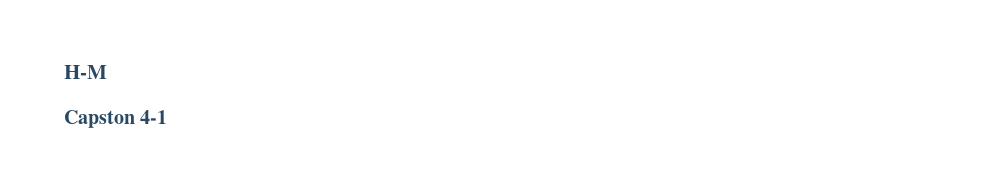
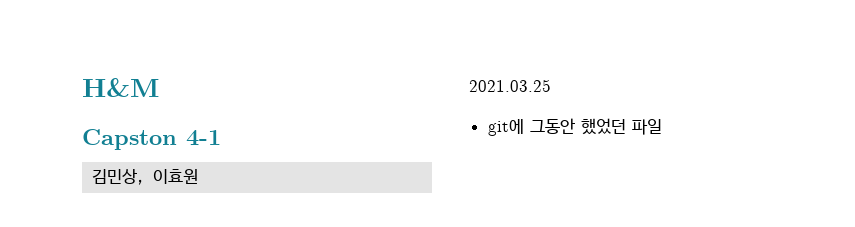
[64,65,107,79] H-M -> [82,78,159,97] H&M
(168, 117) none -> [92,169,199,185] [469,79,551,92] [487,118,662,136] // 김민상, 이효원 // 2021.03.25 // git에 그동안 했었던 파일

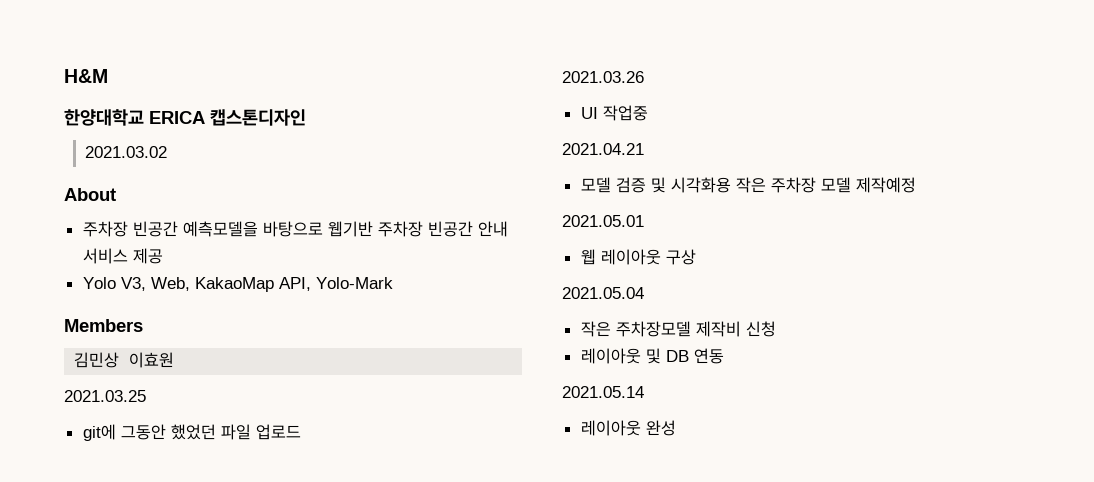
[82,129,221,150] [92,169,146,185] Capston 4-1 // 김민상, -> [64,109,306,126] [85,146,168,158] [64,188,116,201] [82,221,508,237] [82,248,163,264] [82,277,393,292] [64,319,143,332] [74,352,120,368] 한양대학교 ERICA 캡스톤디자인 // 2021.03.02 // About // 주차장 빈공간 예측모델을 바탕으로 웹기반 주차장 빈공간 안내 서비스 제공 // Yolo V3, Web, KakaoMap API, Yolo-Mark // Members // 김민상
(662, 127) none -> [255,424,301,440] [562,71,644,83] [580,105,648,121] [562,143,644,155] [580,177,916,193] [562,215,644,227] [580,249,696,265] [562,287,644,299] [580,321,776,337] [580,348,724,364] [562,386,644,398] [580,420,676,436] 업로드 // 2021.03.26 // UI 작업중 // 2021.04.21 // 모델 검증 및 시각화용 작은 주차장 모델 제작예정 // 2021.05.01 // 웹 레이아웃 구상 // 2021.05.04 // 작은 주차장모델 제작비 신청 // 레이아웃 및 DB 연동 // 2021.05.14 // 레이아웃 완성

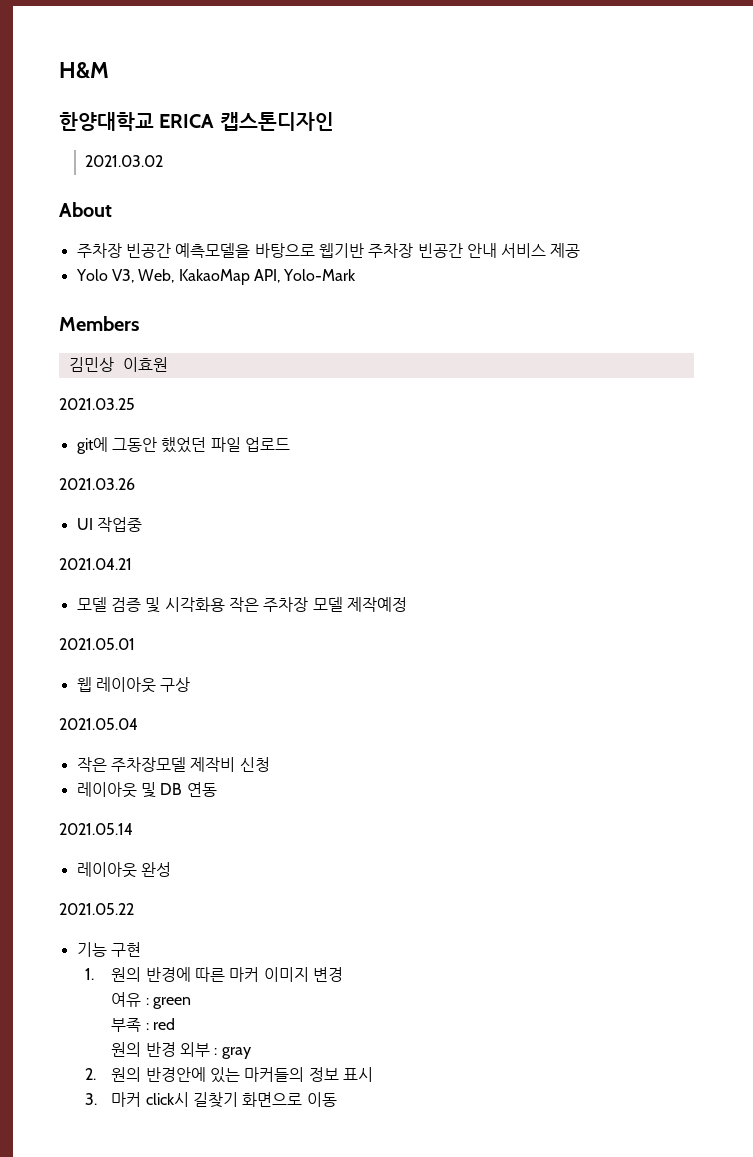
(676, 428) none -> [59,903,134,915] [76,942,141,957] [85,967,344,982] [111,992,192,1009] [111,1018,176,1032] [111,1042,251,1059] [85,1067,374,1083] [85,1092,337,1108] // 2021.05.22 // 기능 구현 // 1. 원의 반경에 따른 마커 이미지 변경 // 여유 : green // 부족 : red // 원의 반경 외부 : gray // 2. 원의 반경안에 있는 마커들의 정보 표시 // 3. 마커 click시 길찾기 화면으로 이동

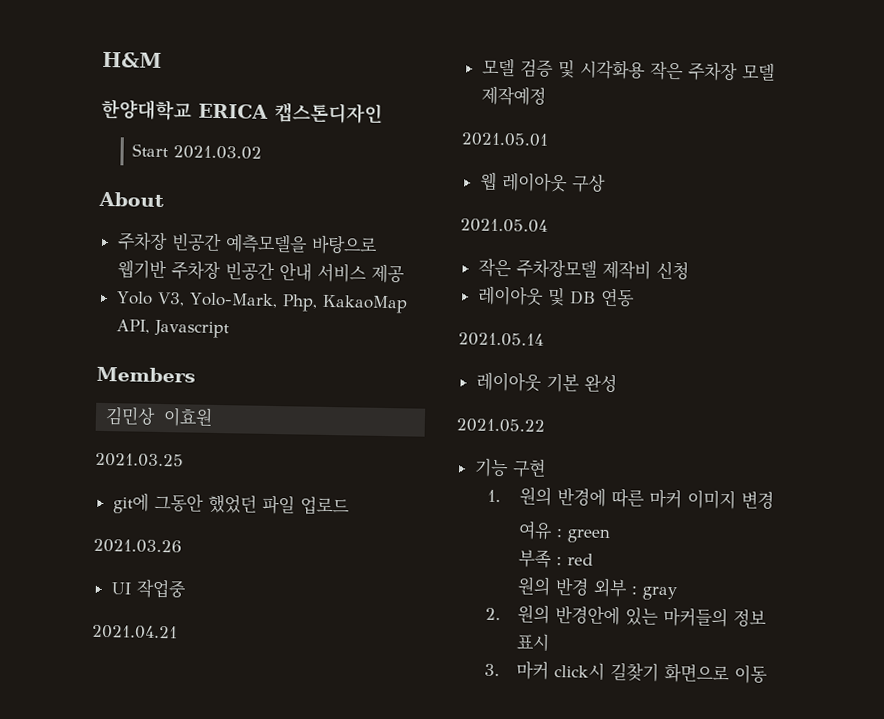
(334, 121) none -> [132,143,170,158] Start
[138,269,175,283] Web, -> [188,292,318,312] Yolo-Mark, Php,
[283,269,357,281] Yolo-Mark -> [153,319,230,339] Javascript
(137, 870) none -> [545,373,580,393] 기본

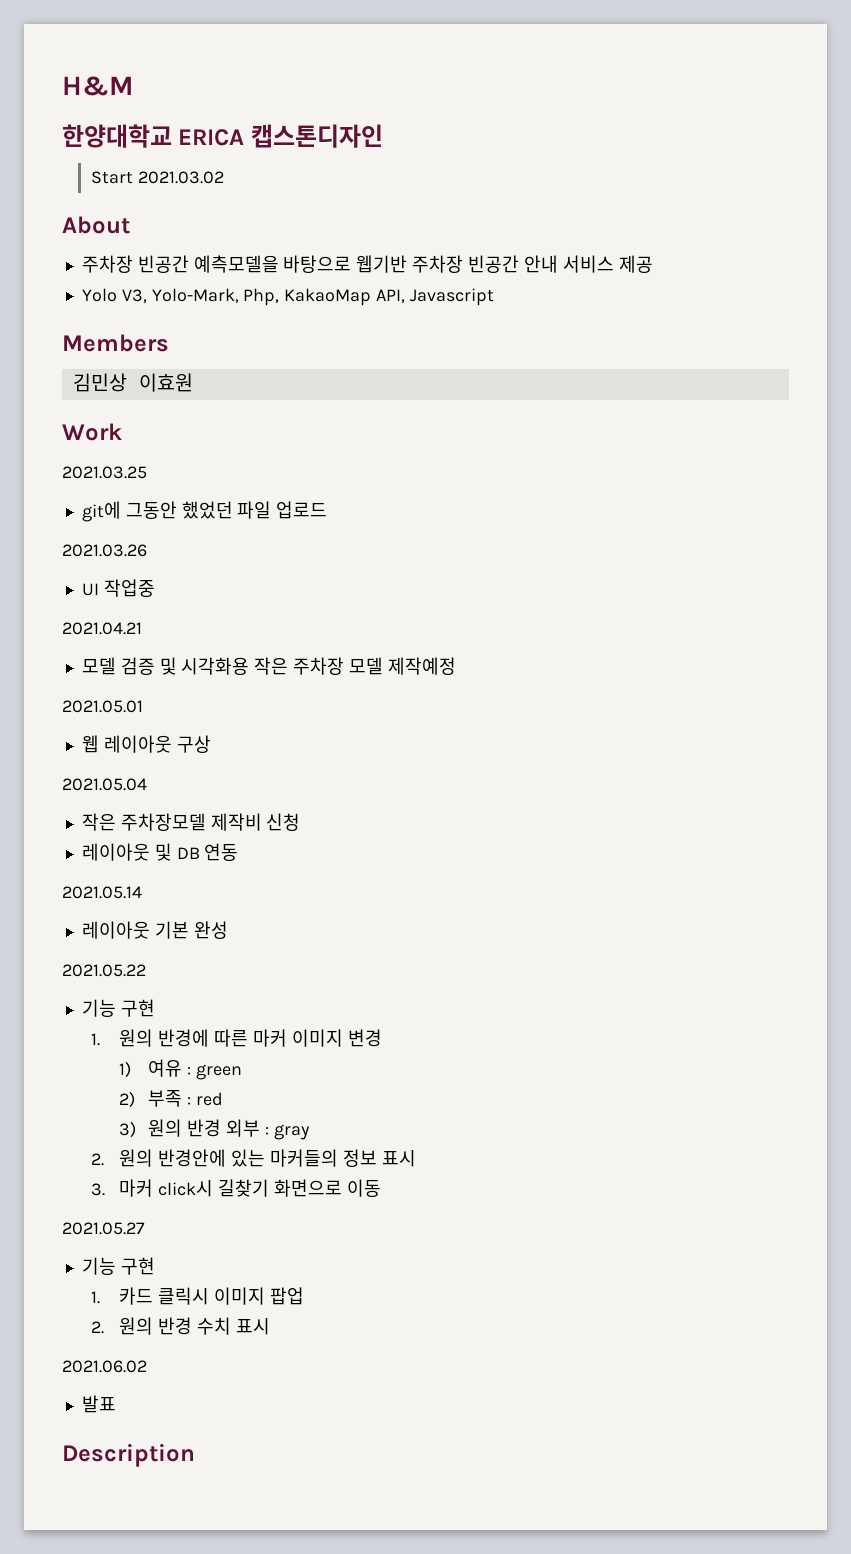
(214, 417) none -> [62,423,122,441] // Work
(775, 499) none -> [119,1061,132,1078] 1)
(612, 536) none -> [119,1091,136,1108] 2)
(594, 559) none -> [119,1121,137,1138] 3)
(769, 674) none -> [62,1222,145,1235] [81,1257,155,1275] [90,1287,305,1305] [90,1317,271,1335] [62,1360,147,1373] [81,1395,116,1413] [62,1443,195,1467] // 2021.05.27 // 기능 구현 // 1. 카드 클릭시 이미지 팝업 // 2. 원의 반경 수치 표시 // 2021.06.02 // 발표 // Description

